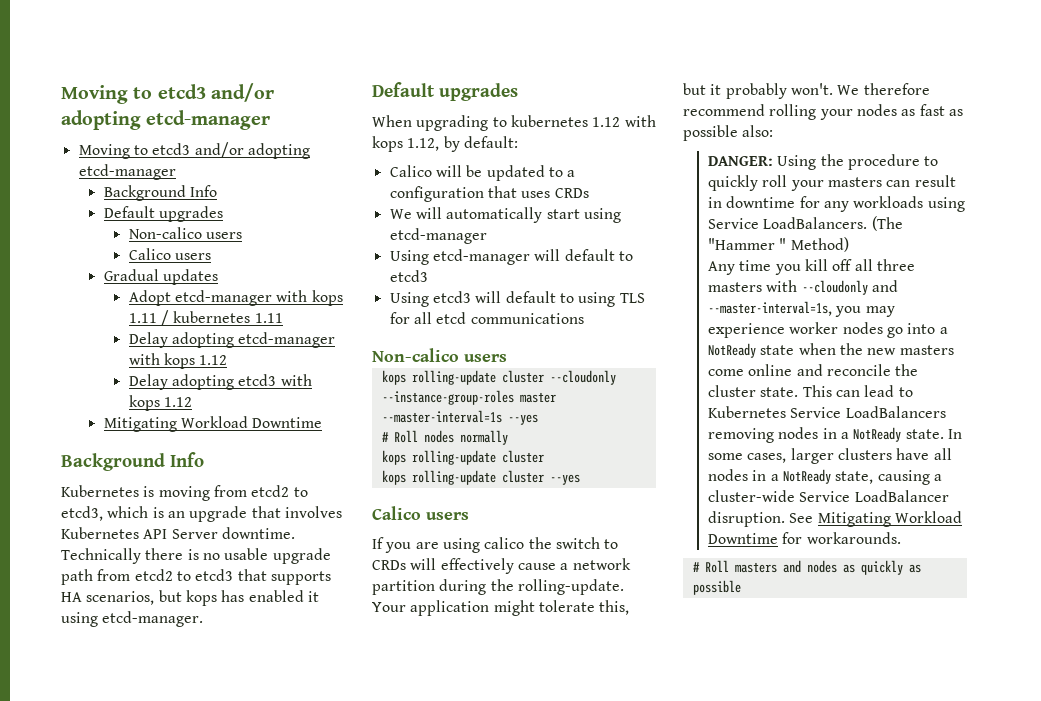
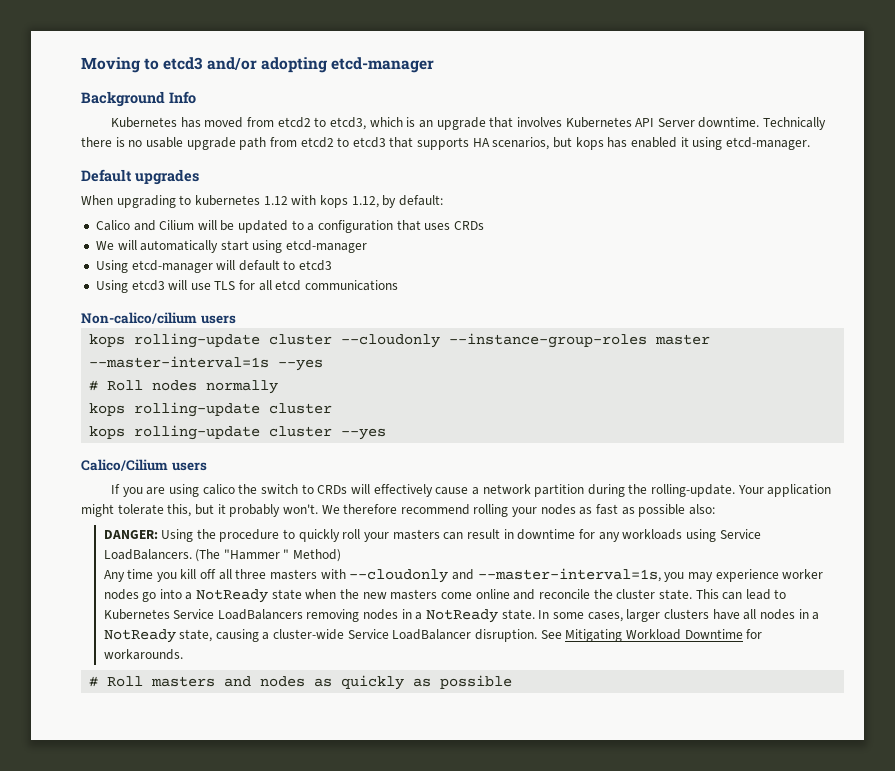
[61,83,275,104] [61,110,271,130] [78,142,310,159] [78,164,176,180] [103,185,218,201] [103,206,224,222] [128,227,243,239] [128,248,212,260] [103,269,219,285] [128,290,343,306] [128,310,283,326] [128,332,336,348] [128,353,228,369] [128,374,312,390] [128,395,193,411] [103,416,323,432] Moving to etcd3 and/or adopting etcd-manager // Moving to etcd3 and/or adopting etcd-manager // Background Info // Default upgrades // Non-calico users // Calico users // Gradual updates // Adopt etcd-manager with kops 1.11 / kubernetes 1.11 // Delay adopting etcd-manager with kops 1.12 // Delay adopting etcd3 with kops 1.12 // Mitigating Workload Downtime -> [81,57,434,73] Moving to etcd3 and/or adopting etcd-manager
[143,486,210,501] is moving -> [180,117,244,128] has moved
(432, 171) none -> [133,220,195,231] and Cilium
[505,291,616,307] default to using -> [190,283,211,290] use
[372,348,459,362] Non-calico -> [81,312,197,324] Non-calico/cilium
[372,506,421,520] Calico -> [81,459,168,471] Calico/Cilium

